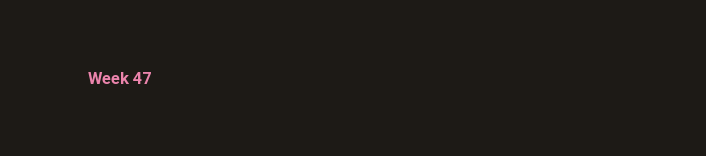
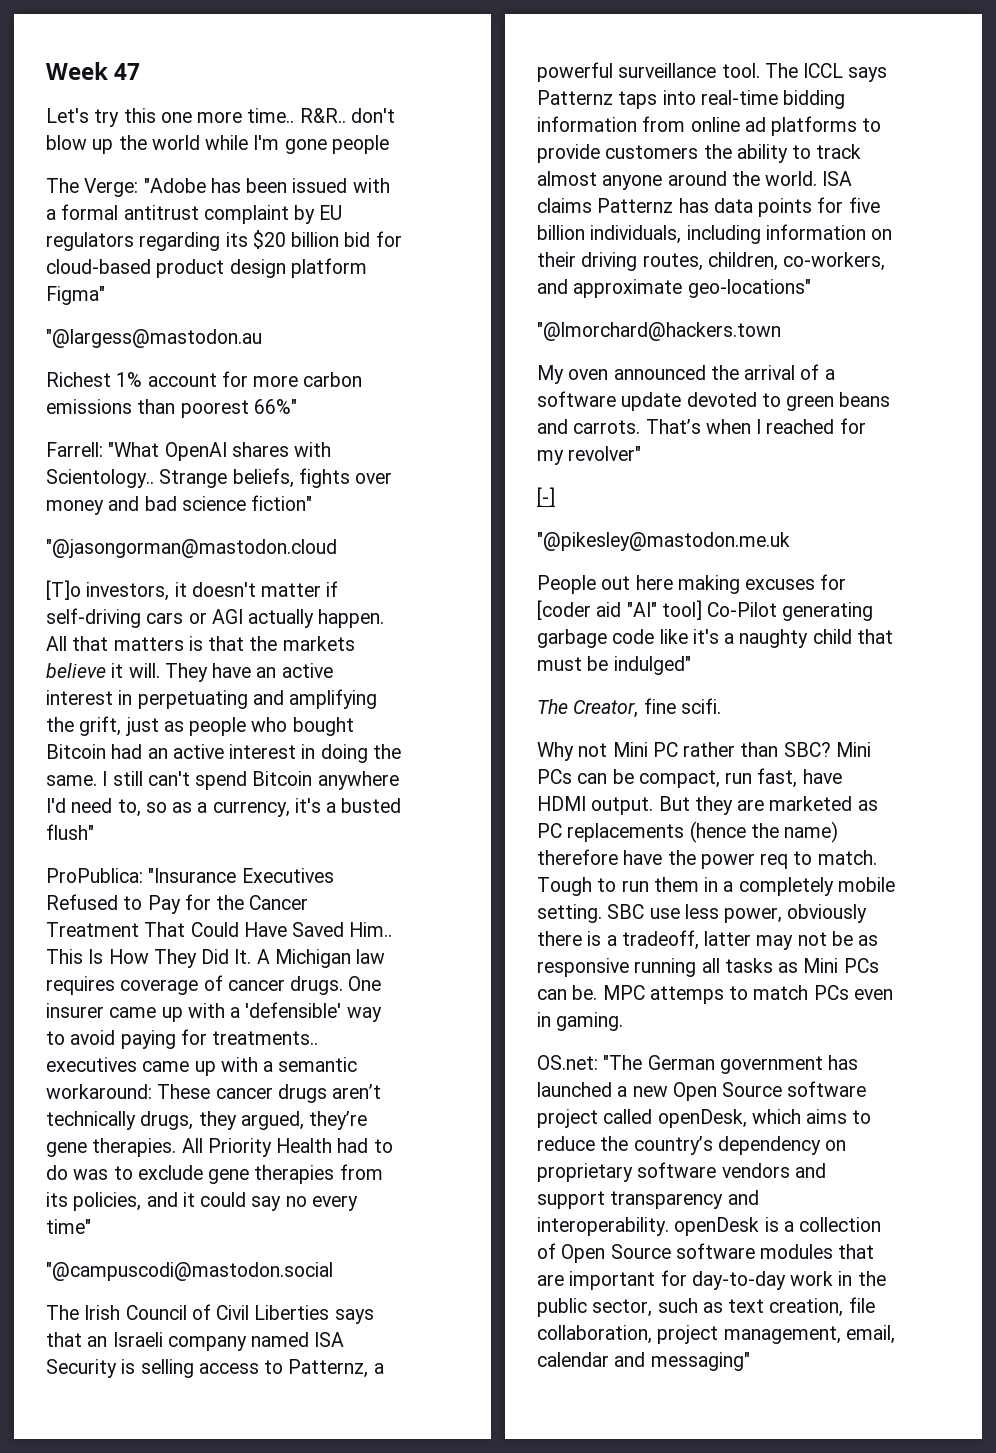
(152, 78) none -> [46,108,395,127] [46,135,389,154] [46,178,390,197] [46,204,343,224] [46,230,402,251] [46,258,367,278] [46,286,105,305] [46,329,262,348] [46,371,363,387] [46,399,297,418] [46,442,332,461] [46,468,393,488] [46,495,313,515] [46,539,337,558] [46,580,339,601] [46,608,385,628] [46,636,355,651] [46,663,333,682] [46,689,378,709] [46,716,354,736] [46,744,401,763] [46,771,399,790] [46,798,402,817] [46,824,94,840] [46,868,334,883] [46,894,309,914] [46,922,393,937] [46,949,386,968] [46,975,382,995] [46,1002,382,1022] [46,1029,319,1049] [46,1057,358,1076] [46,1084,382,1103] [46,1111,368,1130] [46,1138,393,1157] [46,1164,383,1184] [46,1192,358,1211] [46,1219,91,1234] [46,1262,333,1281] [46,1304,374,1324] [46,1332,345,1351] [46,1359,384,1378] [537,62,888,82] [537,90,846,109] [537,116,882,136] [537,144,862,163] [537,171,853,190] [537,197,880,217] [537,224,893,244] [537,252,886,271] [537,279,811,298] [537,322,781,341] [537,364,835,384] [537,391,891,411] [537,418,866,434] [537,446,642,465] [537,487,555,507] [537,532,790,551] [537,574,847,594] [537,600,874,621] [537,629,893,648] [537,656,691,675] [537,698,721,718] [537,742,871,761] [537,768,842,788] [537,796,878,815] [537,821,839,843] [537,849,877,869] [537,877,895,896] [537,904,868,923] [537,930,879,950] [537,958,879,977] [537,985,893,1004] [537,1012,624,1031] [537,1055,859,1074] [537,1081,867,1101] [537,1109,872,1128] [537,1136,847,1155] [537,1162,826,1182] [537,1190,759,1209] [537,1217,882,1236] [537,1243,875,1263] [537,1270,886,1290] [537,1297,875,1317] [537,1325,895,1344] [537,1352,750,1371] // Let's try this one more time.. R&R.. don't blow up the world while I'm gone people // The Verge: "Adobe has been issued with a formal antitrust complaint by EU regulators regarding its $20 billion bid for cloud-based product design platform Figma" // "@largess@mastodon.au // Richest 1% account for more carbon emissions than poorest 66%" // Farrell: "What OpenAI shares with Scientology.. Strange beliefs, fights over money and bad science fiction" // "@jasongorman@mastodon.cloud // [T]o investors, it doesn't matter if self-driving cars or AGI actually happen. All that matters is that the markets believe it will. They have an active interest in perpetuating and amplifying the grift, just as people who bought Bitcoin had an active interest in doing the same. I still can't spend Bitcoin anywhere I'd need to, so as a currency, it's a busted flush" // ProPublica: "Insurance Executives Refused to Pay for the Cancer Treatment That Could Have Saved Him.. This Is How They Did It. A Michigan law requires coverage of cancer drugs. One insurer came up with a 'defensible' way to avoid paying for treatments.. executives came up with a semantic workaround: These cancer drugs aren’t technically drugs, they argued, they’re gene therapies. All Priority Health had to do was to exclude gene therapies from its policies, and it could say no every time" // "@campuscodi@mastodon.social // The Irish Council of Civil Liberties says that an Israeli company named ISA Security is selling access to Patternz, a powerful surveillance tool. The ICCL says Patternz taps into real-time bidding information from online ad platforms to provide customers the ability to track almost anyone around the world. ISA claims Patternz has data points for five billion individuals, including information on their driving routes, children, co-workers, and approximate geo-locations" // "@lmorchard@hackers.town // My oven announced the arrival of a software update devoted to green beans and carrots. That’s when I reached for my revolver" // [-] // "@pikesley@mastodon.me.uk // People out here making excuses for [coder aid "AI" tool] Co-Pilot generating garbage code like it's a naughty child that must be indulged" // The Creator, fine scifi. // Why not Mini PC rather than SBC? Mini PCs can be compact, run fast, have HDMI output. But they are marketed as PC replacements (hence the name) therefore have the power req to match. Tough to run them in a completely mobile setting. SBC use less power, obviously there is a tradeoff, latter may not be as responsive running all tasks as Mini PCs can be. MPC attemps to match PCs even in gaming. // OS.net: "The German government has launched a new Open Source software project called openDesk, which aims to reduce the country’s dependency on proprietary software vendors and support transparency and interoperability. openDesk is a collection of Open Source software modules that are important for day-to-day work in the public sector, such as text creation, file collaboration, project management, email, calendar and messaging"

